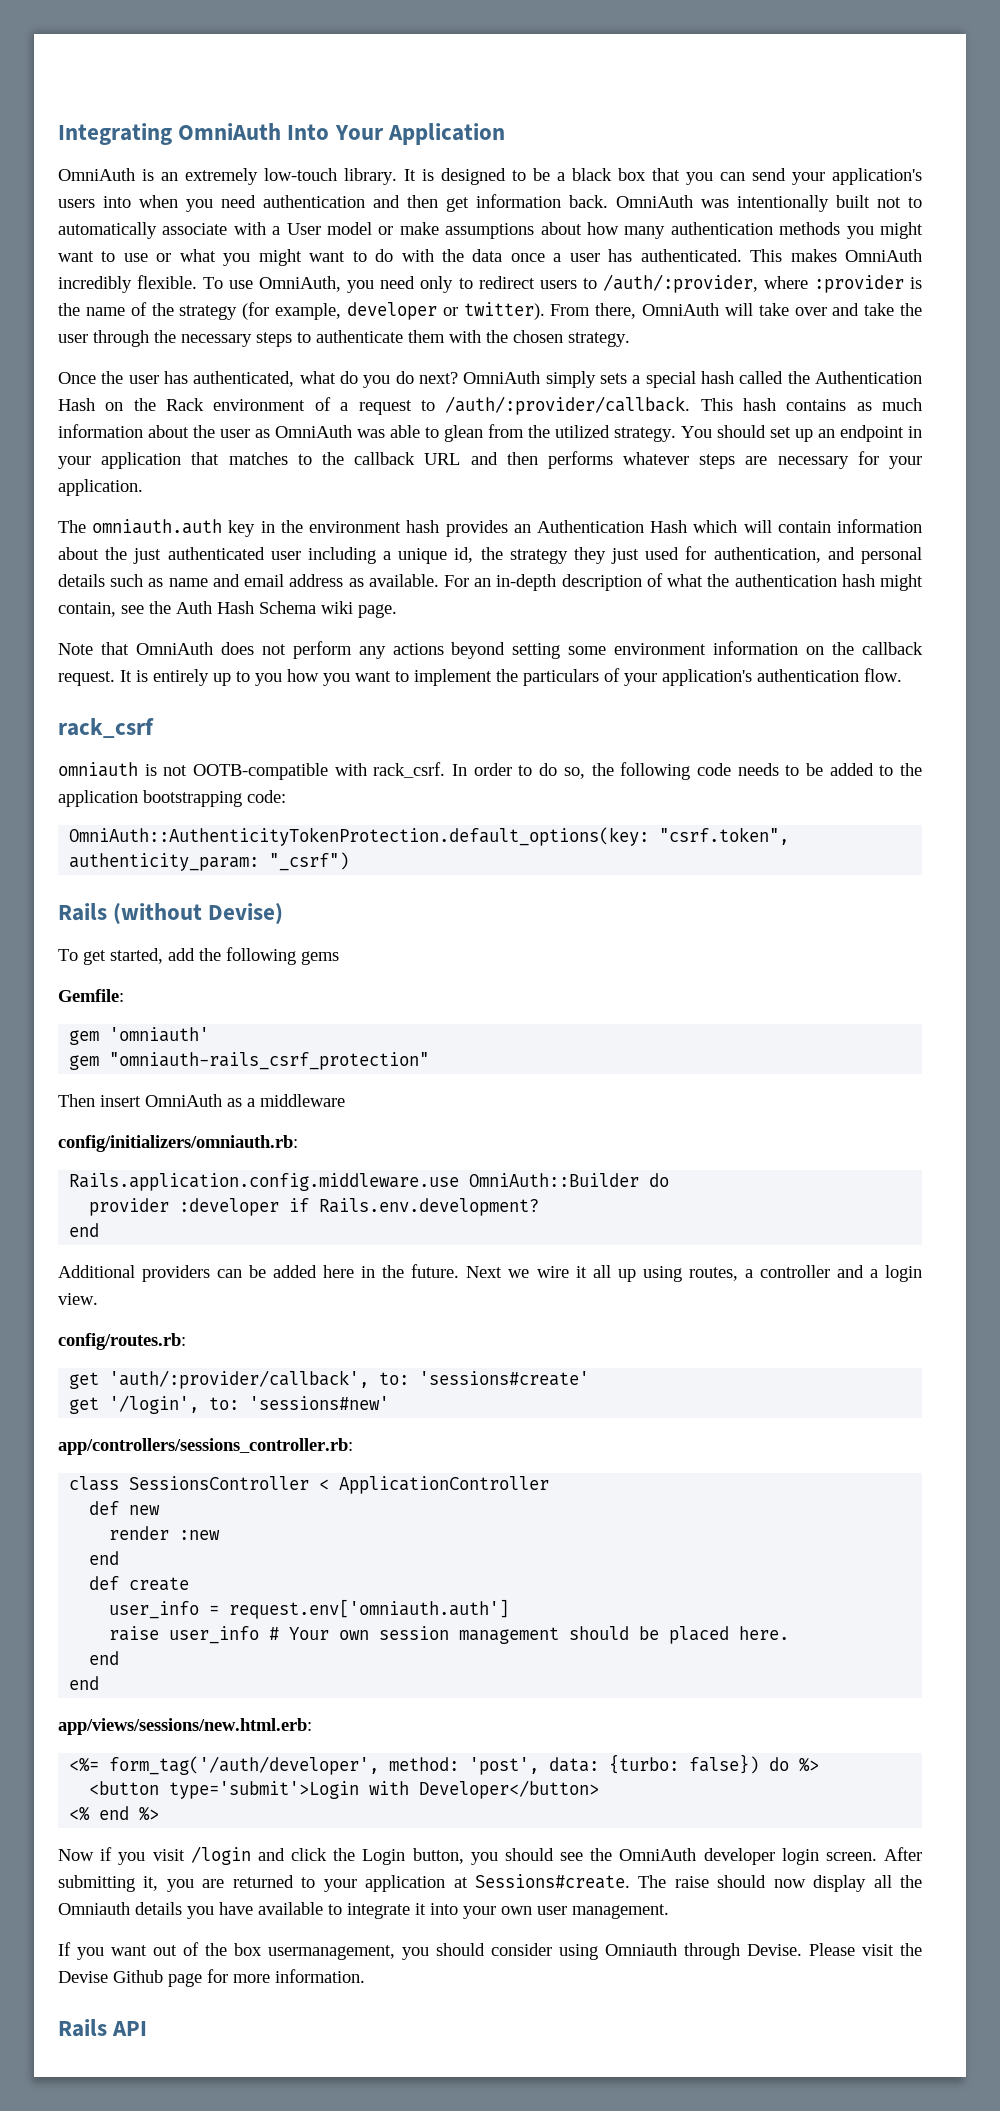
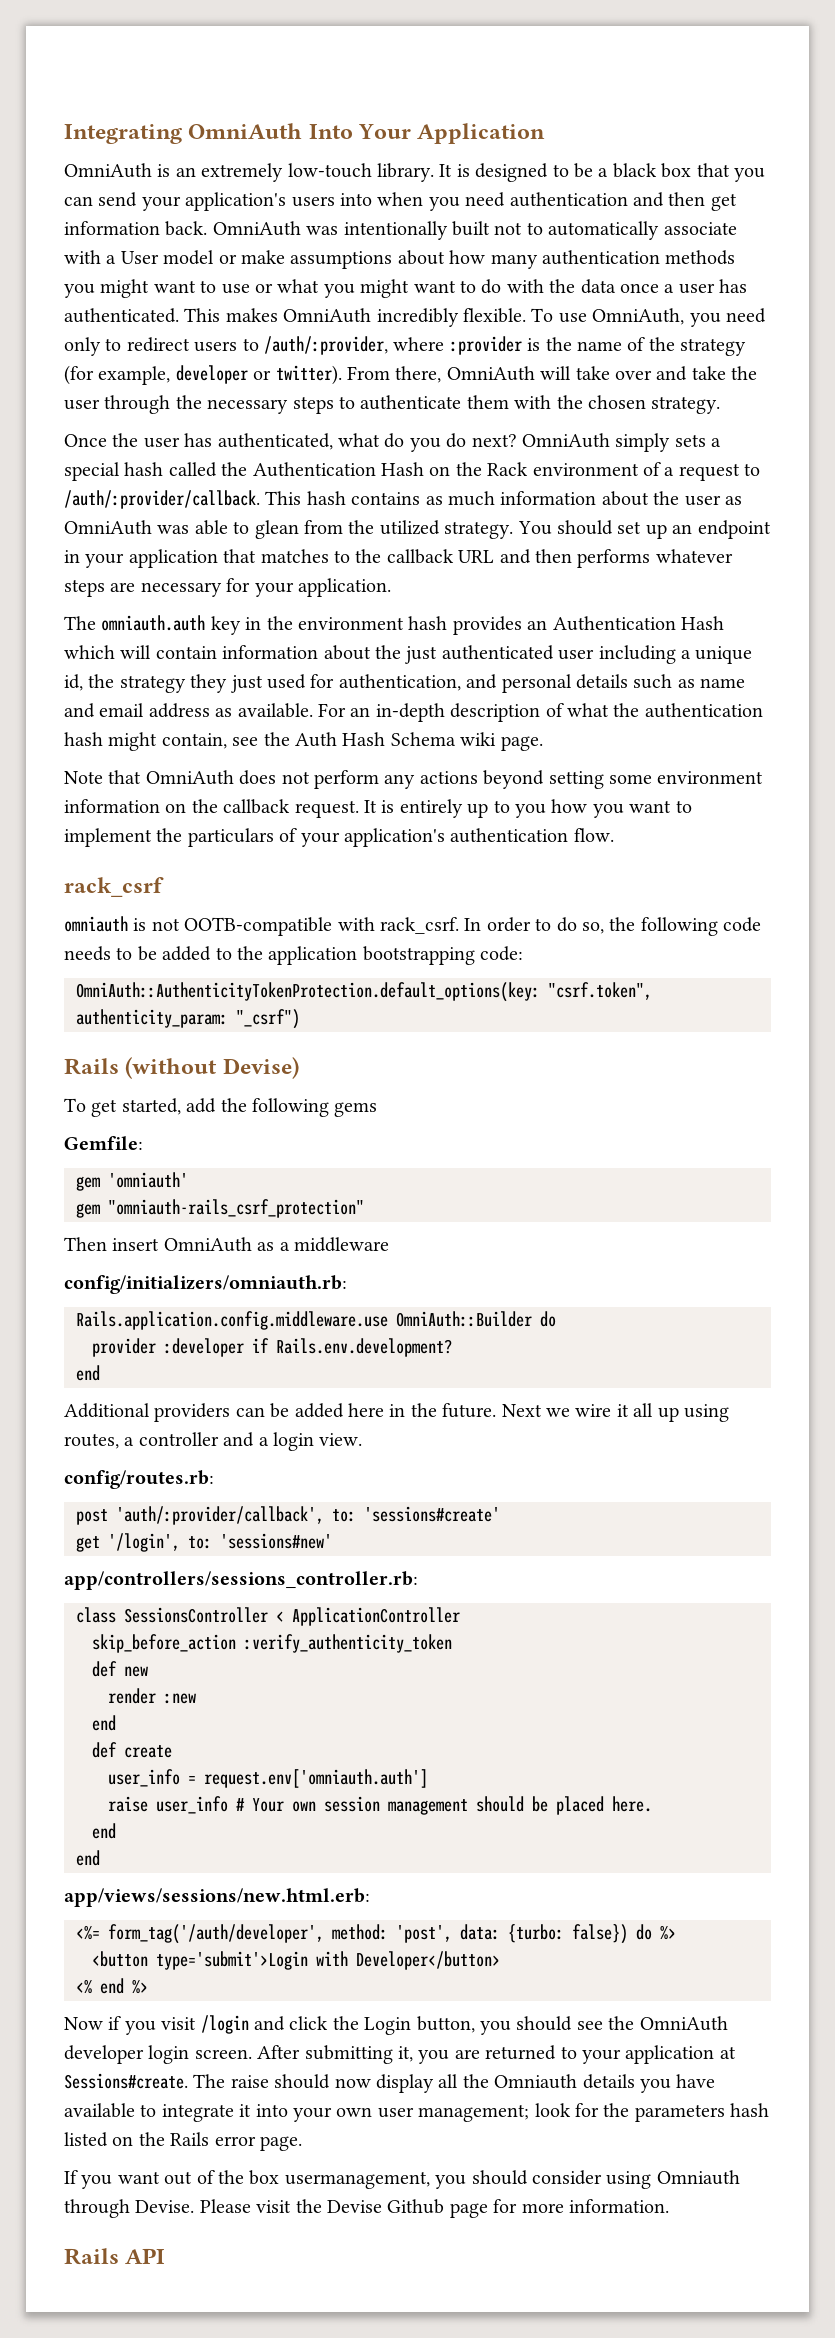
[69,1372,100,1389] get -> [76,1509,108,1525] post
(550, 1485) none -> [92,1634,452,1653] // skip_before_action :verify_authenticity_token
[572,1904,669,1919] management. -> [418,2103,770,2122] [64,2132,302,2151] management; look for the parameters hash listed on the Rails error page.

